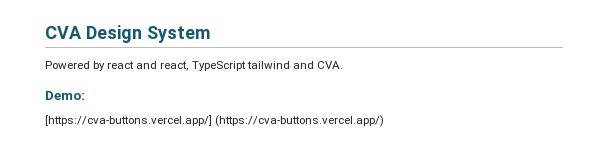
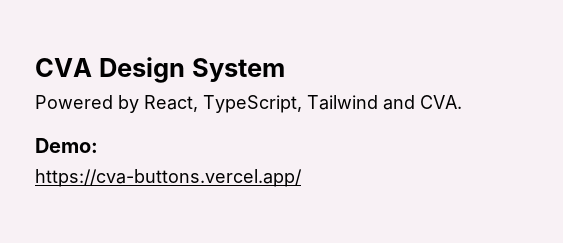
[107,61,290,71] react and react, TypeScript tailwind -> [144,95,378,113] React, TypeScript, Tailwind
[45,115,385,127] [https://cva-buttons.vercel.app/] (https://cva-buttons.vercel.app/) -> [35,169,302,187] https://cva-buttons.vercel.app/

